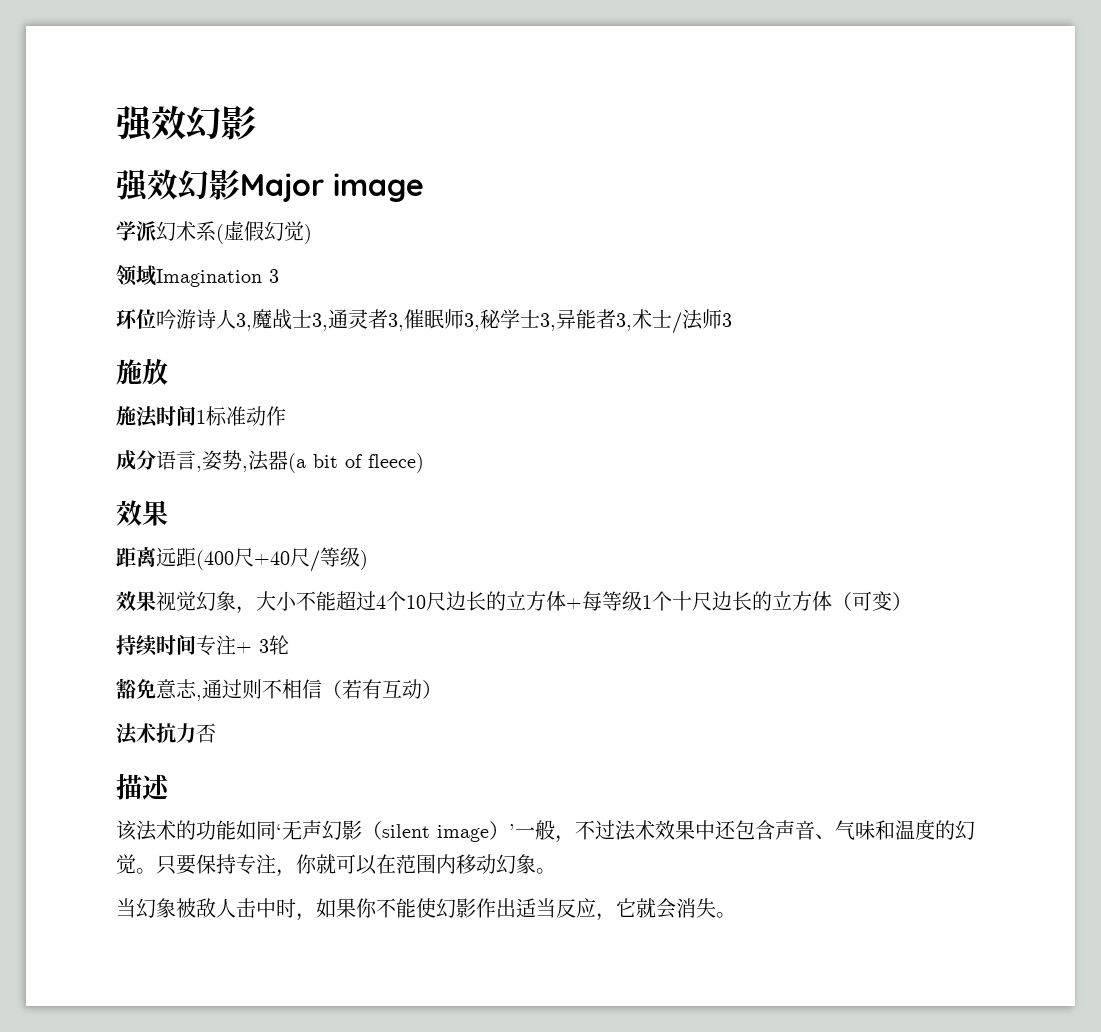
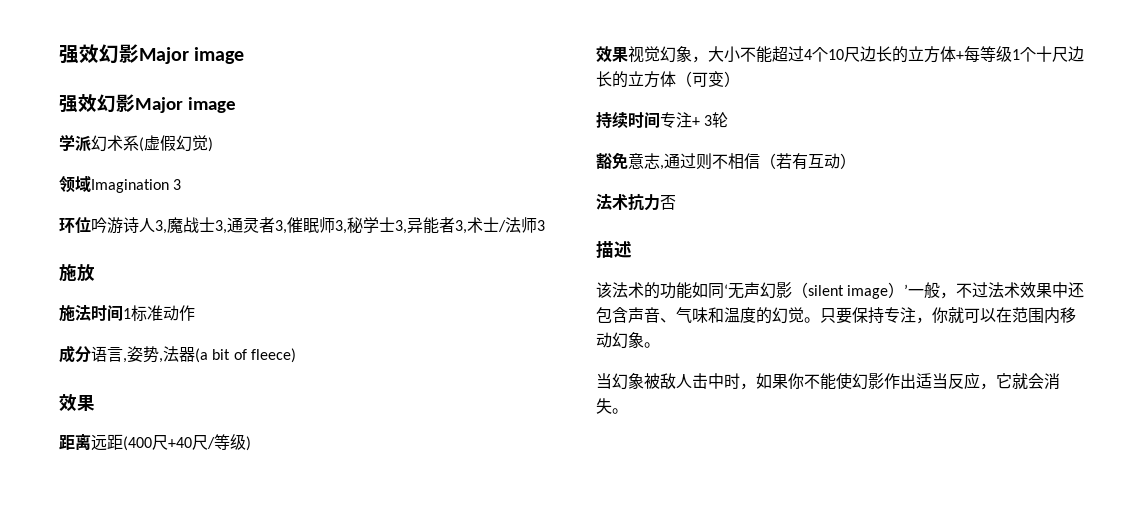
[116,105,256,142] 强效幻影 -> [59,44,245,64] 强效幻影Major image

